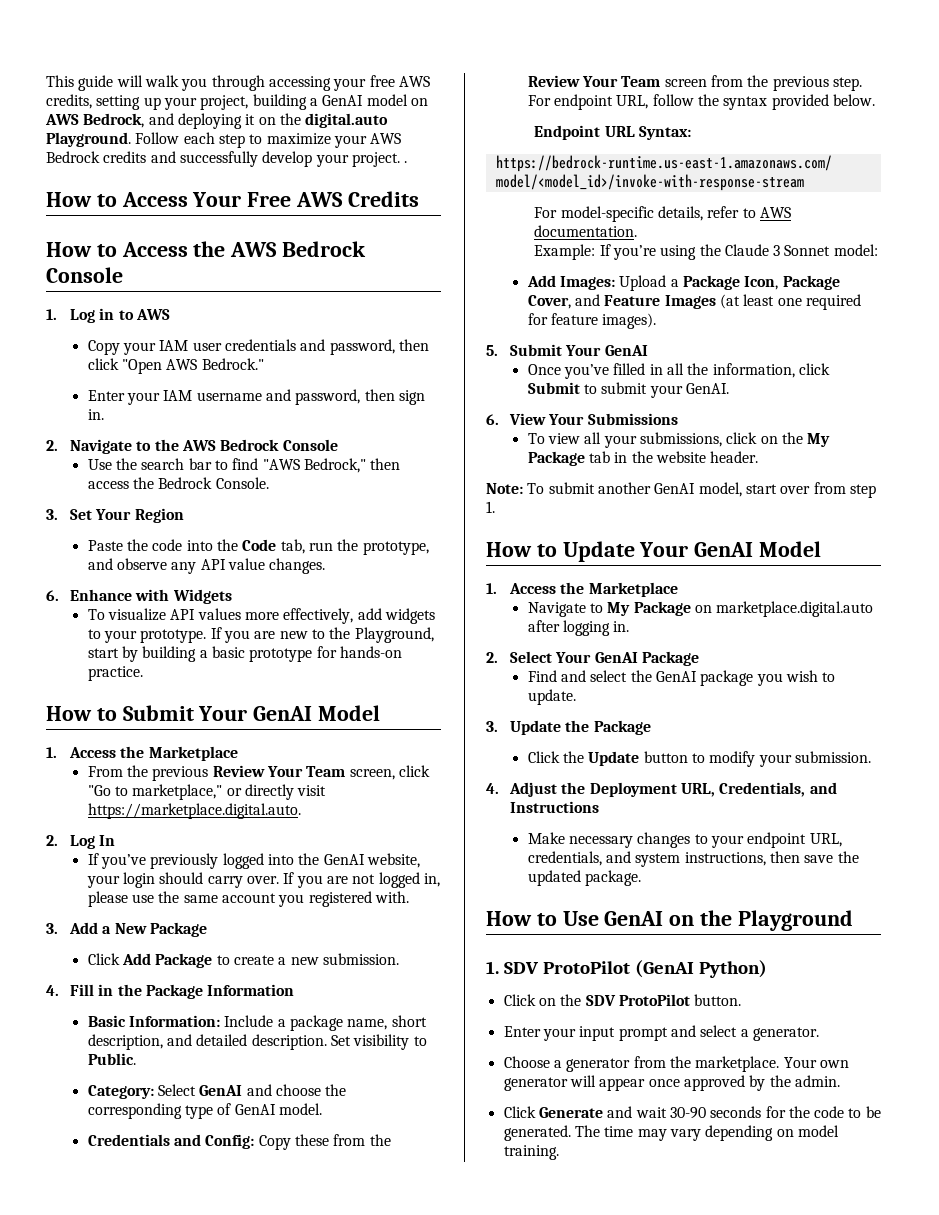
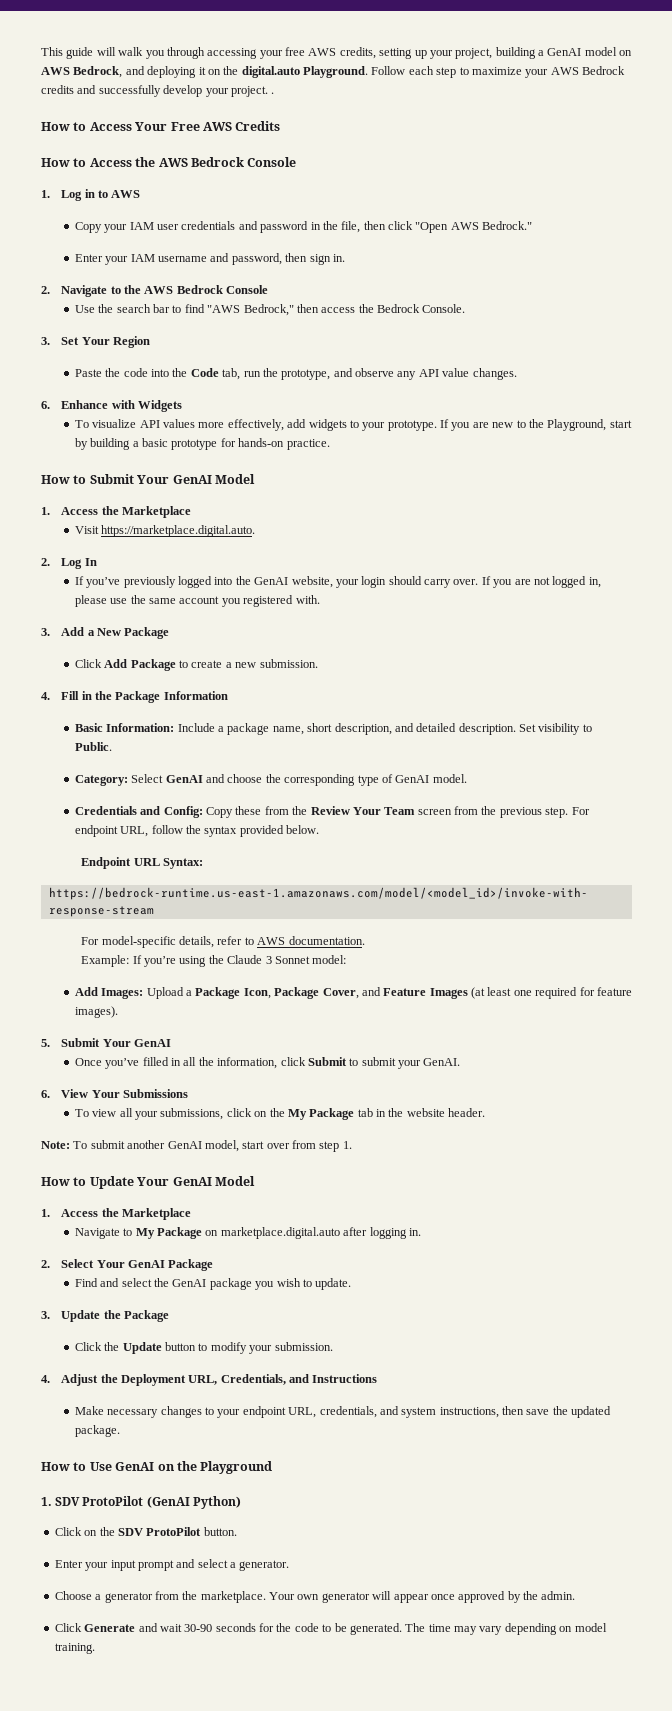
[329,339,395,355] password, -> [260,221,361,233] password in the file,
[87,765,430,781] [87,784,327,800] From the previous Review Your Team screen, click "Go to marketplace," or directly visit -> [74,526,99,534] Visit

